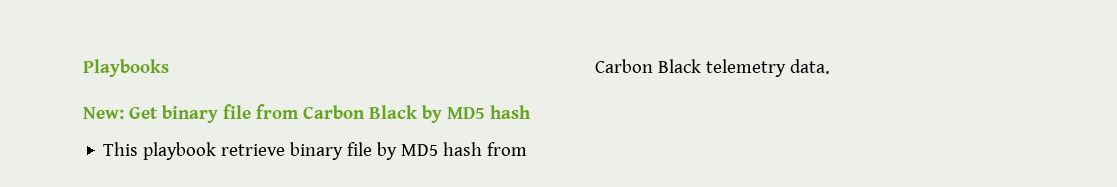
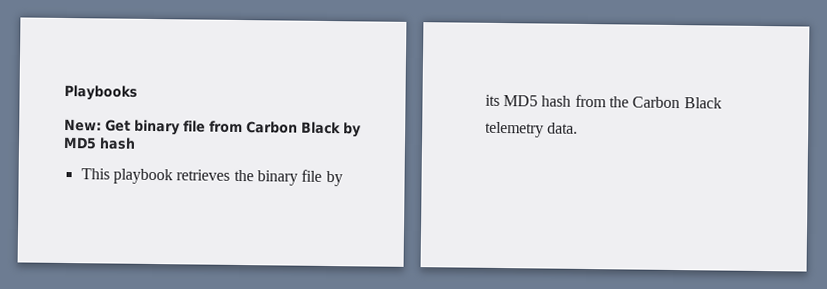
[221,144,286,156] retrieve -> [176,169,254,182] retrieves the
(398, 151) none -> [484,94,500,106] its
(528, 149) none -> [608,96,629,108] the

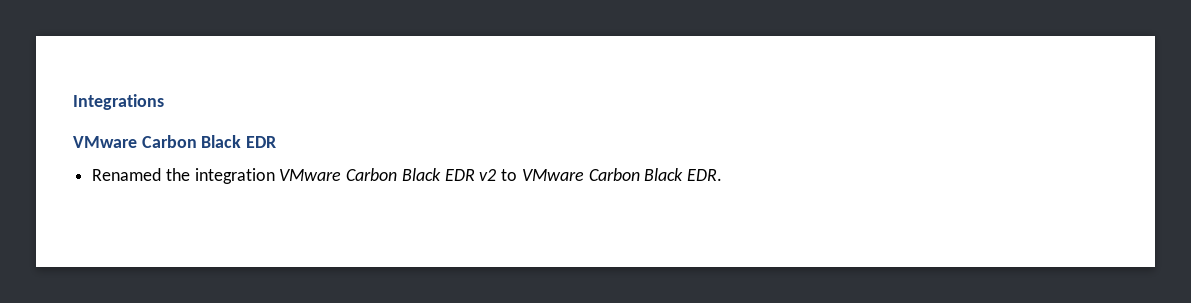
[64,84,138,101] [64,118,361,138] [63,136,136,150] [80,168,343,187] [484,94,722,109] [484,121,578,138] Playbooks // New: Get binary file from Carbon Black by MD5 hash // This playbook retrieves the binary file by its MD5 hash from the Carbon Black telemetry data. -> [73,94,164,110] [73,135,277,148] [92,168,722,184] Integrations // VMware Carbon Black EDR // Renamed the integration VMware Carbon Black EDR v2 to VMware Carbon Black EDR.

